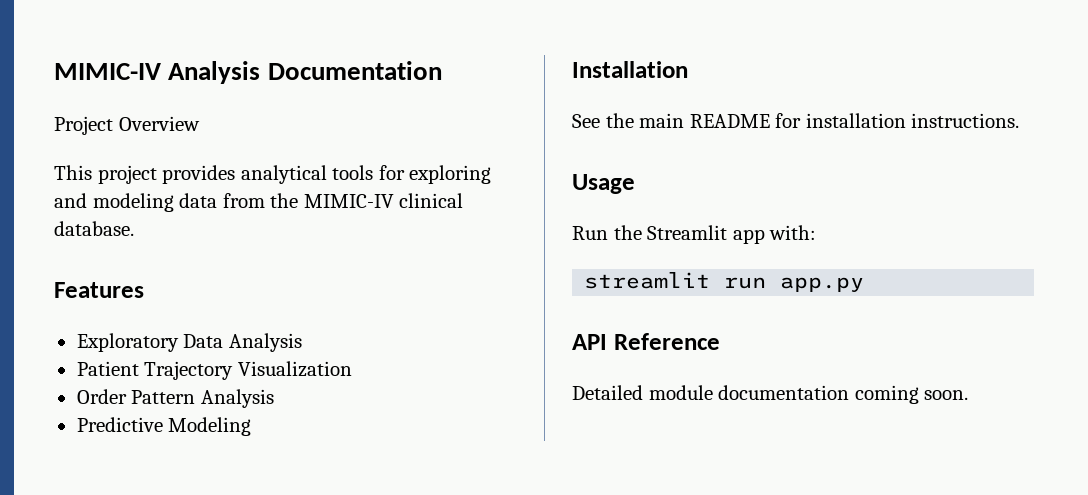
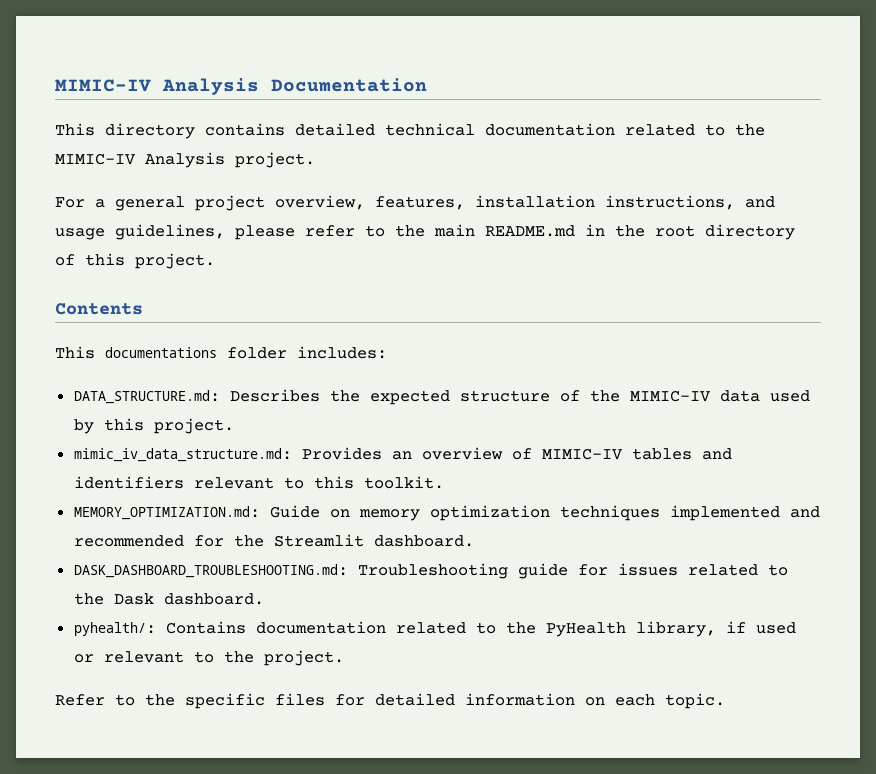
[54,116,200,135] [54,165,492,184] [54,193,464,212] [54,221,134,236] [54,282,144,298] [76,333,302,352] [76,361,352,380] [76,389,274,408] [76,417,252,436] [572,61,688,78] [572,113,1020,128] [572,174,635,194] [572,225,817,244] [584,272,865,292] [572,333,720,350] [572,385,969,404] Project Overview // This project provides analytical tools for exploring and modeling data from the MIMIC-IV clinical database. // Features // Exploratory Data Analysis // Patient Trajectory Visualization // Order Pattern Analysis // Predictive Modeling // Installation // See the main README for installation instructions. // Usage // Run the Streamlit app with: // streamlit run app.py // API Reference // Detailed module documentation coming soon. -> [55,123,765,139] [55,152,315,168] [55,195,775,211] [55,224,795,240] [55,253,215,269] [55,303,143,315] [55,346,387,359] [73,389,810,405] [73,418,234,434] [73,447,732,462] [73,476,444,489] [73,505,820,521] [73,534,474,547] [73,563,788,579] [73,593,264,605] [73,621,796,637] [73,650,344,666] [55,693,725,709] This directory contains detailed technical documentation related to the MIMIC-IV Analysis project. // For a general project overview, features, installation instructions, and usage guidelines, please refer to the main README.md in the root directory of this project. // Contents // This documentations folder includes: // DATA_STRUCTURE.md: Describes the expected structure of the MIMIC-IV data used by this project. // mimic_iv_data_structure.md: Provides an overview of MIMIC-IV tables and identifiers relevant to this toolkit. // MEMORY_OPTIMIZATION.md: Guide on memory optimization techniques implemented and recommended for the Streamlit dashboard. // DASK_DASHBOARD_TROUBLESHOOTING.md: Troubleshooting guide for issues related to the Dask dashboard. // pyhealth/: Contains documentation related to the PyHealth library, if used or relevant to the project. // Refer to the specific files for detailed information on each topic.

